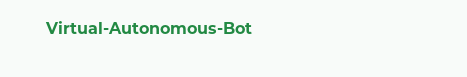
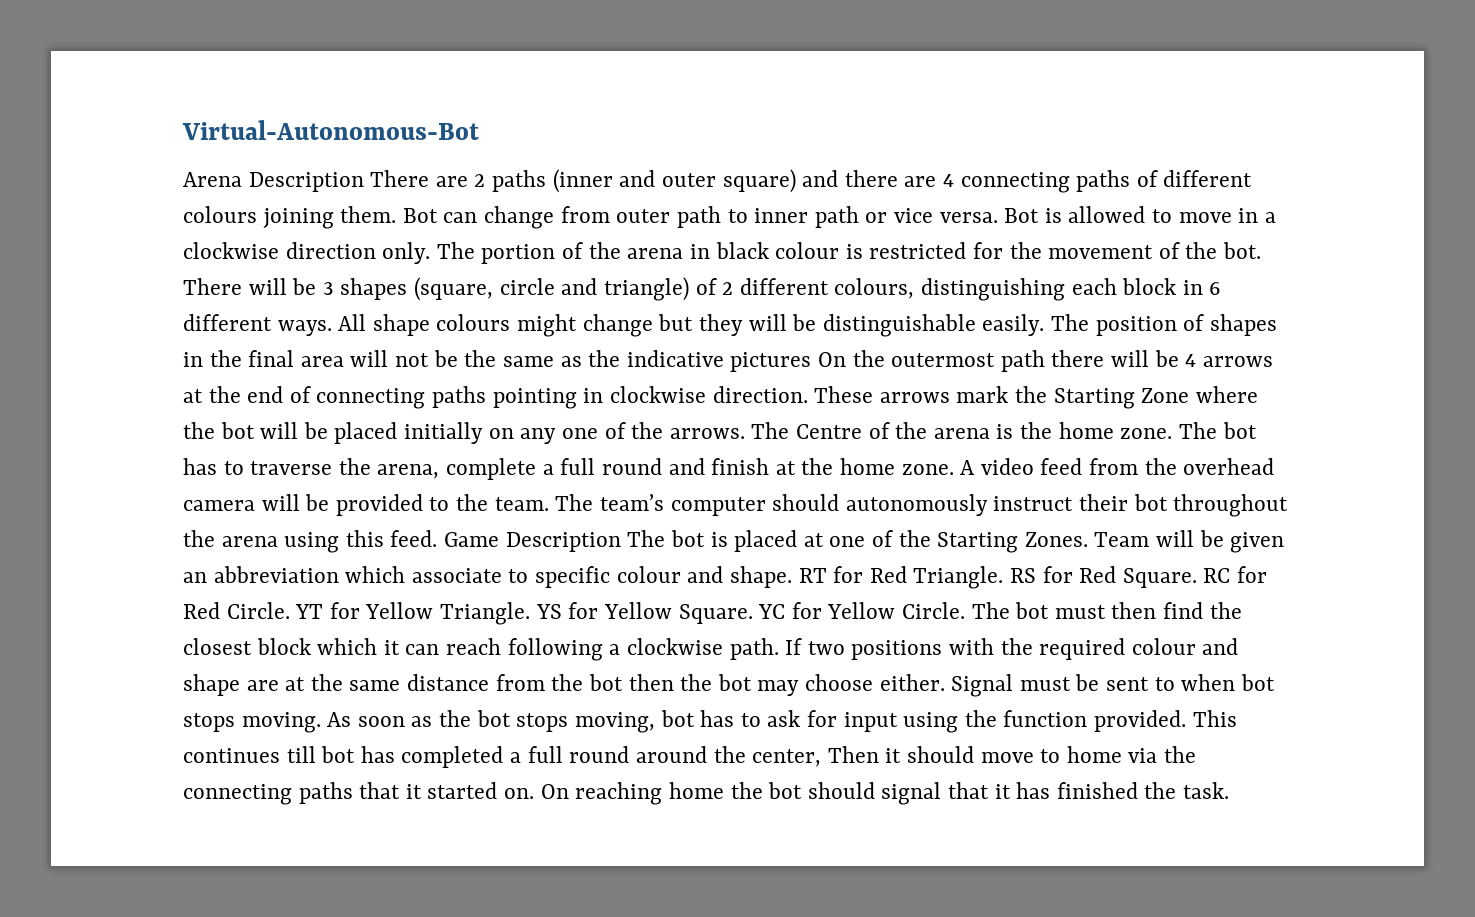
(252, 27) none -> [183,169,1253,193] [183,206,1276,229] [183,242,1262,264] [183,277,1222,301] [183,314,1277,337] [183,350,1273,372] [183,386,1258,409] [183,422,1257,444] [183,458,1275,480] [183,494,1289,517] [183,530,1285,553] [183,566,1268,589] [183,602,1242,625] [183,638,1239,661] [183,674,1275,697] [183,710,1237,733] [183,746,1197,768] [183,782,1230,805] // Arena Description There are 2 paths (inner and outer square) and there are 4 connecting paths of different colours joining them. Bot can change from outer path to inner path or vice versa. Bot is allowed to move in a clockwise direction only. The portion of the arena in black colour is restricted for the movement of the bot. There will be 3 shapes (square, circle and triangle) of 2 different colours, distinguishing each block in 6 different ways. All shape colours might change but they will be distinguishable easily. The position of shapes in the final area will not be the same as the indicative pictures On the outermost path there will be 4 arrows at the end of connecting paths pointing in clockwise direction. These arrows mark the Starting Zone where the bot will be placed initially on any one of the arrows. The Centre of the arena is the home zone. The bot has to traverse the arena, complete a full round and finish at the home zone. A video feed from the overhead camera will be provided to the team. The team’s computer should autonomously instruct their bot throughout the arena using this feed. Game Description The bot is placed at one of the Starting Zones. Team will be given an abbreviation which associate to specific colour and shape. RT for Red Triangle. RS for Red Square. RC for Red Circle. YT for Yellow Triangle. YS for Yellow Square. YC for Yellow Circle. The bot must then find the closest block which it can reach following a clockwise path. If two positions with the required colour and shape are at the same distance from the bot then the bot may choose either. Signal must be sent to when bot stops moving. As soon as the bot stops moving, bot has to ask for input using the function provided. This continues till bot has completed a full round around the center, Then it should move to home via the connecting paths that it started on. On reaching home the bot should signal that it has finished the task.

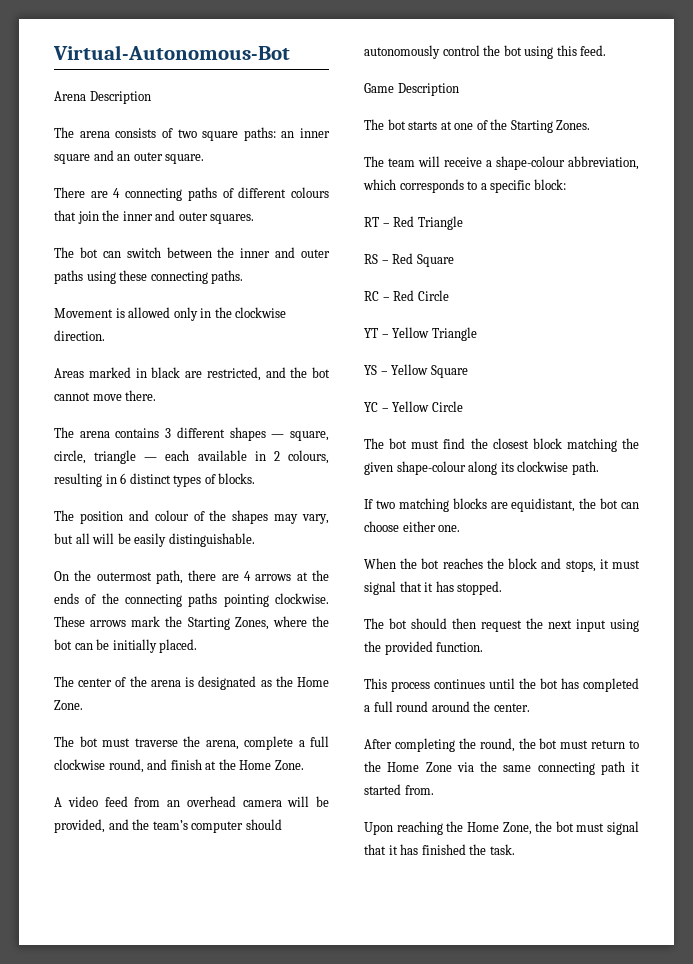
[370,169,898,193] There are 2 paths (inner and outer square) and there -> [54,127,330,141] [54,150,205,164] [54,187,85,198] // The arena consists of two square paths: an inner square and an outer square. // There
[262,206,1276,229] [183,242,1262,264] [183,277,1222,301] [183,314,1277,337] [183,350,1273,372] [183,386,808,409] joining them. Bot can change from outer path to inner path or vice versa. Bot is allowed to move in a clockwise direction only. The portion of the arena in black colour is restricted for the movement of the bot. There will be 3 shapes (square, circle and triangle) of 2 different colours, distinguishing each block in 6 different ways. All shape colours might change but they will be distinguishable easily. The position of shapes in the final area will not be the same as the indicative pictures On the outermost path there will be 4 arrows at the end of connecting paths pointing in clockwise direction. -> [54,210,255,224] [54,247,330,258] [54,270,244,284] [54,307,287,321] [54,330,105,341] [54,367,330,381] [54,390,157,401] [54,427,329,441] [54,450,329,464] [54,473,256,487] [54,510,329,524] [54,533,255,547] [54,570,330,584] [54,593,329,607] that join the inner and outer squares. // The bot can switch between the inner and outer paths using these connecting paths. // Movement is allowed only in the clockwise direction. // Areas marked in black are restricted, and the bot cannot move there. // The arena contains 3 different shapes — square, circle, triangle — each available in 2 colours, resulting in 6 distinct types of blocks. // The position and colour of the shapes may vary, but all will be easily distinguishable. // On the outermost path, there are 4 arrows at the ends of the connecting paths pointing clockwise.
[1141,388,1190,403] Zone -> [234,617,269,630] Zones,
[260,422,1257,444] [183,458,244,475] will be placed initially on any one of the arrows. The Centre of the arena is the home zone. The bot has to -> [74,639,198,653] [54,676,330,690] [54,700,83,710] [54,736,130,747] can be initially placed. // The center of the arena is designated as the Home Zone. // The bot must
[601,458,662,475] round -> [54,759,144,773] clockwise round,
[839,458,954,475] home zone. -> [239,760,304,770] Home Zone. //
[1144,458,1177,475] the -> [167,800,180,807] an
[335,494,1289,517] [183,530,278,547] provided to the team. The team’s computer should autonomously instruct their bot throughout the arena -> [54,819,282,833] [364,45,522,59] provided, and the team’s computer should autonomously control the bot
(438, 538) none -> (607, 50) //
[627,530,798,552] The bot is placed -> [364,119,438,130] // The bot starts
[1094,530,1285,553] [183,566,1268,589] [183,602,1157,625] Team will be given an abbreviation which associate to specific colour and shape. RT for Red Triangle. RS for Red Square. RC for Red Circle. YT for Yellow Triangle. YS for Yellow Square. YC for Yellow Circle. The bot must then -> [364,156,639,170] [363,179,566,193] [364,216,463,230] [364,253,454,267] [364,290,449,301] [364,327,477,341] [364,364,468,378] [364,401,463,412] [364,438,440,449] // The team will receive a shape-colour abbreviation, which corresponds to a specific block: // RT – Red Triangle // RS – Red Square // RC – Red Circle // YT – Yellow Triangle // YS – Yellow Square // YC – Yellow Circle // The bot must
[317,638,621,661] which it can reach following a -> [566,438,639,452] [364,461,514,475] matching the given shape-colour along its
(779, 649) none -> (599, 468) //
[851,638,1239,660] [183,674,1275,697] [183,710,1237,733] [183,746,316,763] positions with the required colour and shape are at the same distance from the bot then the bot may choose either. Signal must be sent to when bot stops moving. As soon as the bot stops moving, bot has to ask for input using the function provided. This continues till -> [398,498,639,512] [364,521,461,532] [364,558,640,572] [364,581,503,595] [364,618,639,632] [364,641,484,655] [364,678,536,692] matching blocks are equidistant, the bot can choose either one. // When the bot reaches the block and stops, it must signal that it has stopped. // The bot should then request the next input using the provided function. // This process continues until the
[752,746,1197,767] [183,782,875,805] center, Then it should move to home via the connecting paths that it started on. On reaching home the bot should -> [493,703,530,712] [364,738,639,752] [364,761,640,775] [364,784,434,795] [364,821,605,835] center. // After completing the round, the bot must return to the Home Zone via the same connecting path it started from. // Upon reaching the Home Zone, the bot must

